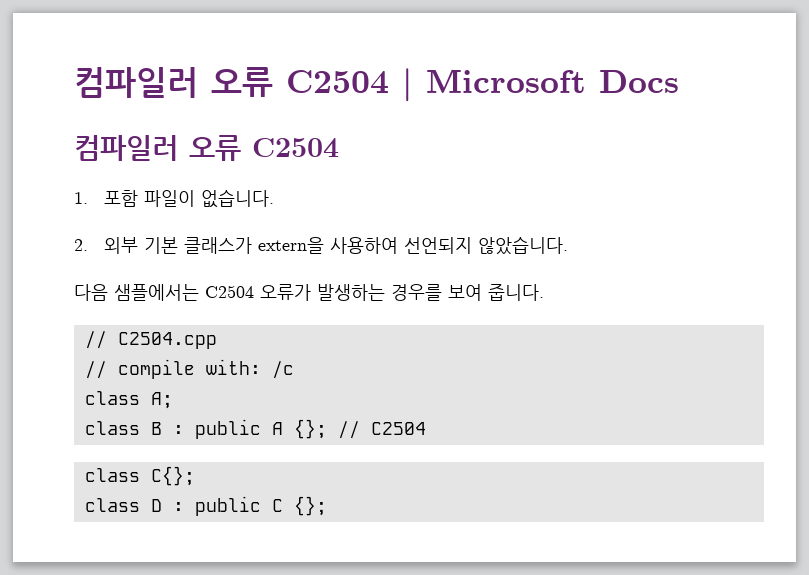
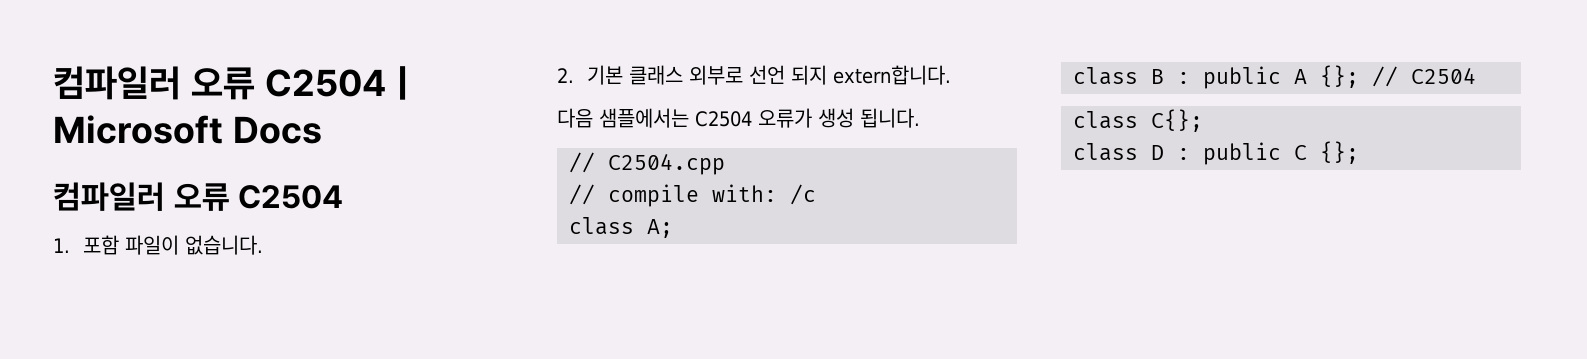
[103,236,568,255] 외부 기본 클래스가 extern을 사용하여 선언되지 않았습니다. -> [586,65,951,85] 기본 클래스 외부로 선언 되지 extern합니다.
[317,284,544,301] 발생하는 경우를 보여 줍니다. -> [818,108,920,128] 생성 됩니다.

